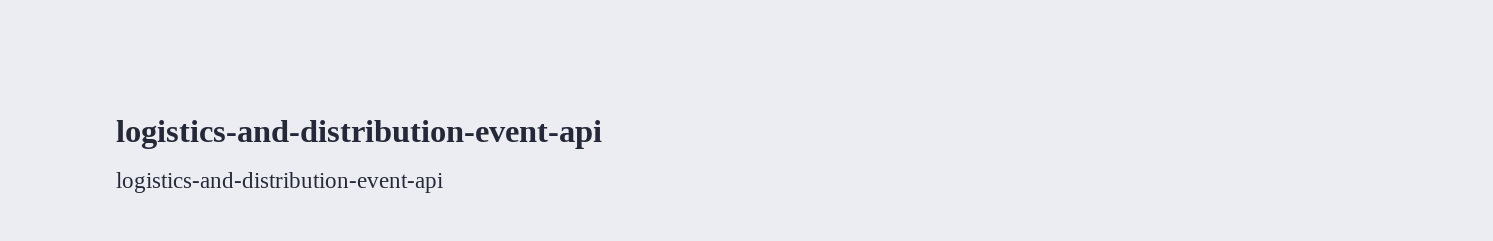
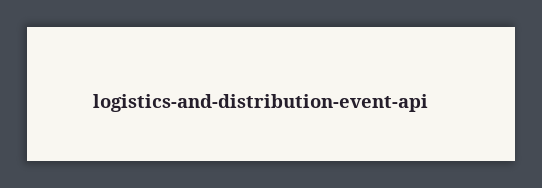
[116,120,602,149] [116,172,443,193] logistics-and-distribution-event-api // logistics-and-distribution-event-api -> [93,94,428,112] logistics-and-distribution-event-api

